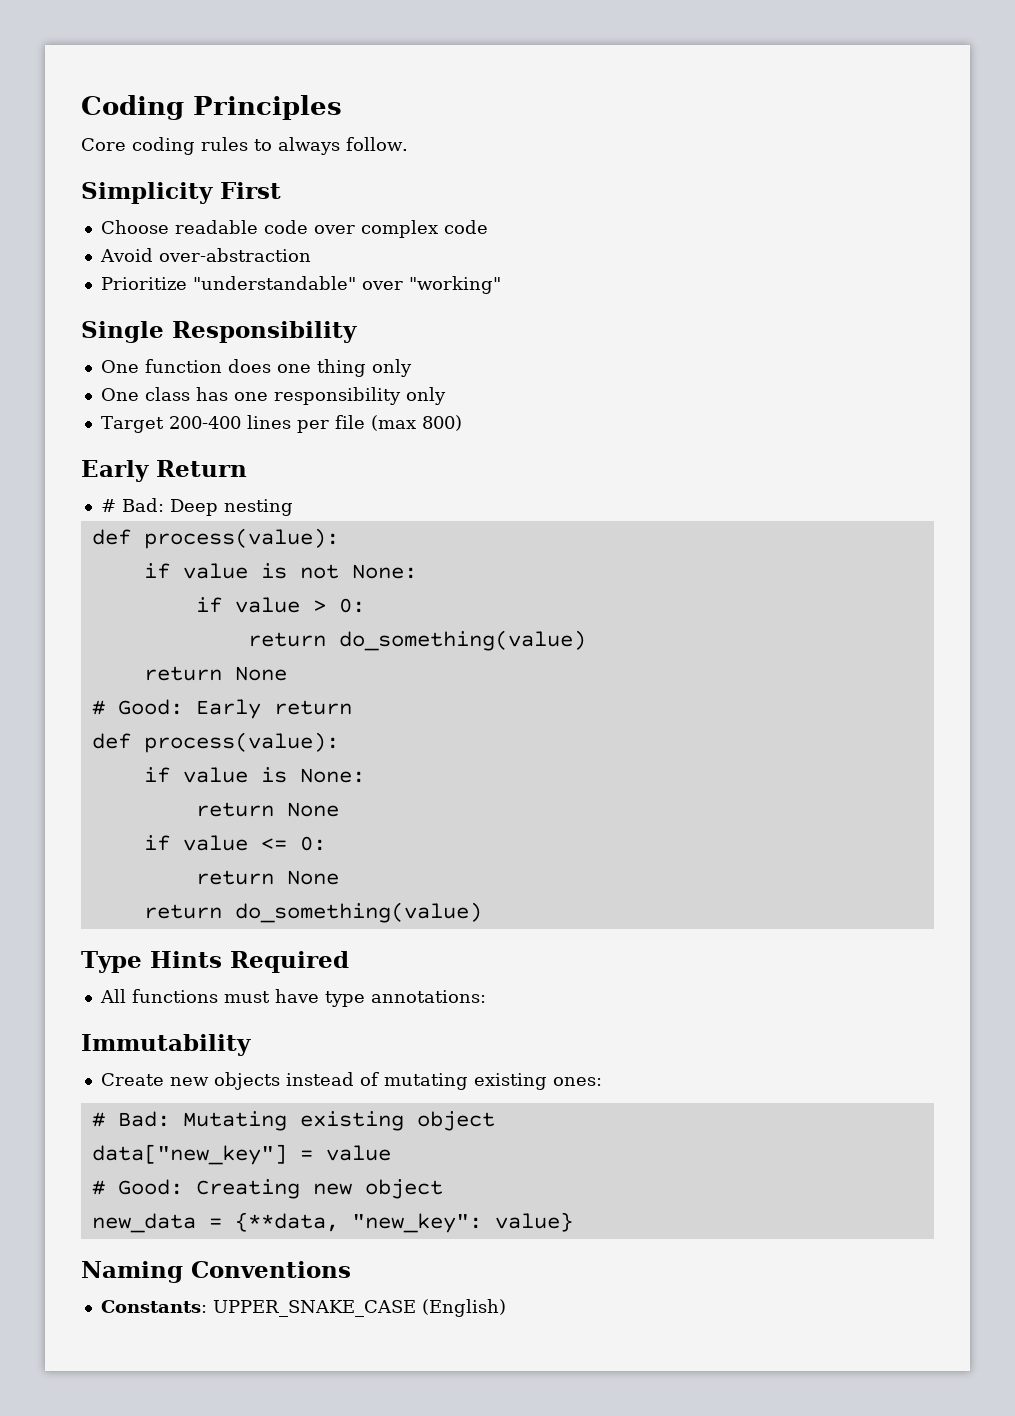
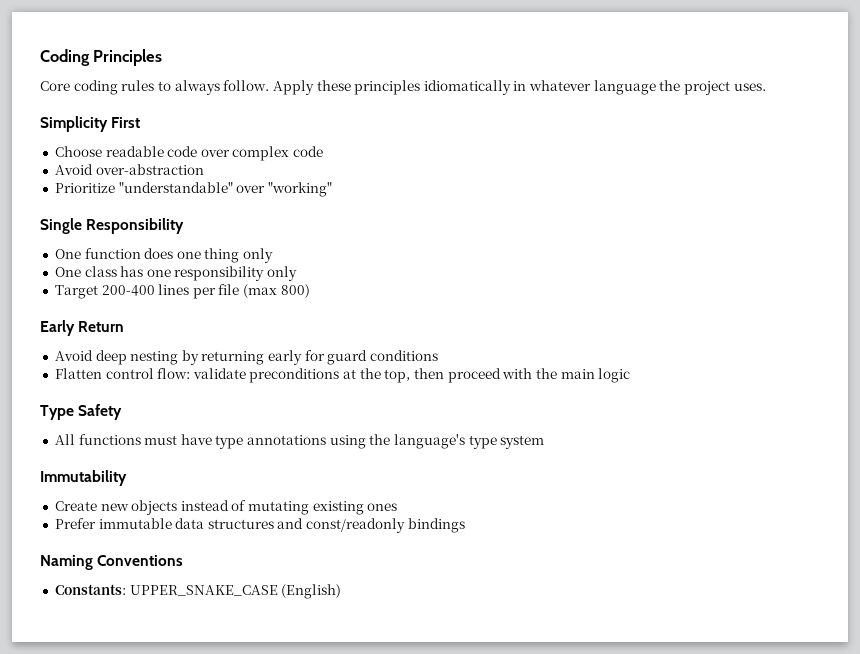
(408, 144) none -> [272,80,766,95] Apply these principles idiomatically in whatever language the project uses.
[100,498,293,516] [91,528,339,549] [143,563,417,579] [195,597,365,613] [247,630,586,651] [143,666,287,681] [91,699,352,719] [91,732,339,753] [143,767,365,783] [195,802,339,817] [143,835,326,851] [195,870,339,885] [143,902,482,923] # Bad: Deep nesting // def process(value): // if value is not None: // if value > 0: // return do_something(value) // return None // # Good: Early return // def process(value): // if value is None: // return None // if value <= 0: // return None // return do_something(value) -> [54,350,439,365] [54,368,631,383] Avoid deep nesting by returning early for guard conditions // Flatten control flow: validate preconditions at the top, then proceed with the main logic
[149,951,349,973] Hints Required -> [78,404,123,420] Safety
[370,990,486,1003] annotations: -> [247,434,545,449] annotations using the language's type system
[552,1077,602,1086] [91,1111,495,1131] [91,1144,391,1165] [91,1179,443,1199] [91,1212,573,1233] ones: // # Bad: Mutating existing object // data["new_key"] = value // # Good: Creating new object // new_data = {**data, "new_key": value} -> [367,503,398,511] [54,518,465,533] ones // Prefer immutable data structures and const/readonly bindings

